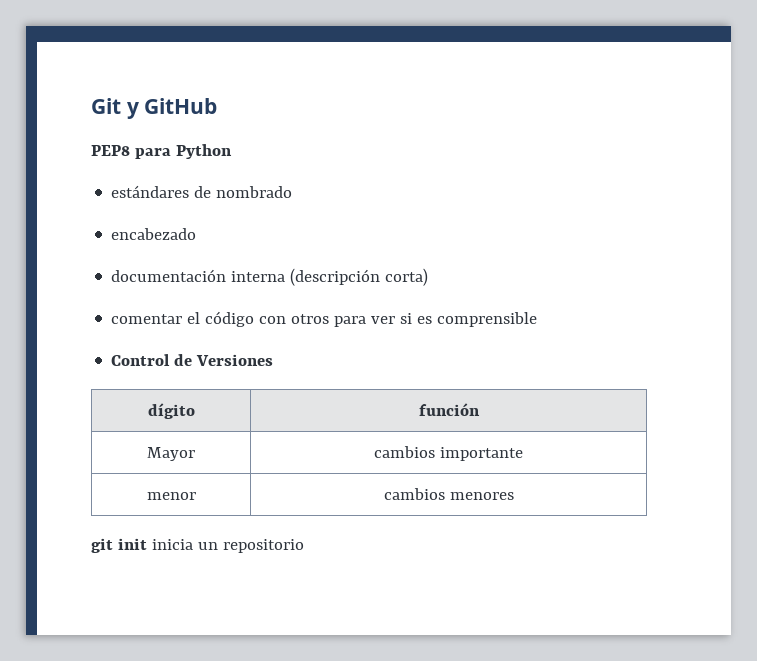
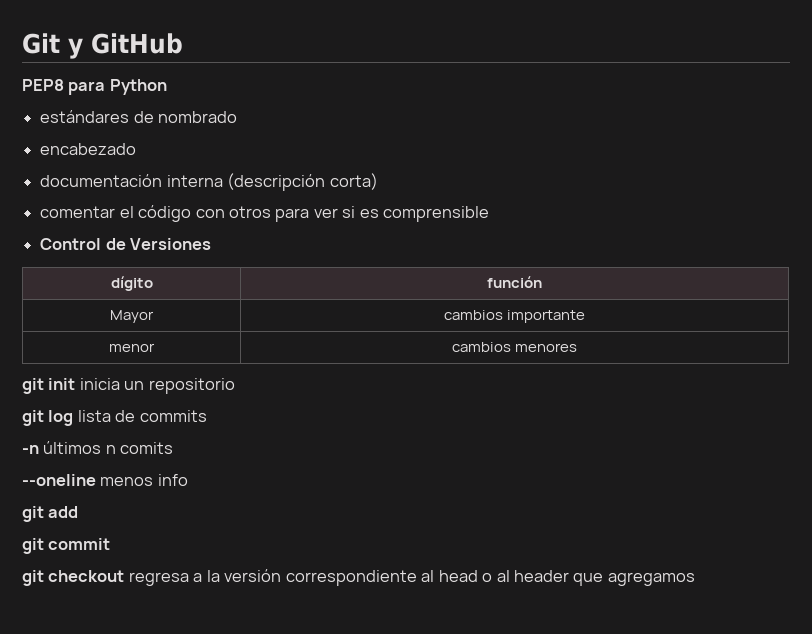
(304, 546) none -> [22,410,207,426] [22,441,174,454] [22,474,188,486] [22,506,79,522] [22,538,111,554] [22,569,695,586] // git log lista de commits // -n últimos n comits // --oneline menos info // git add // git commit // git checkout regresa a la versión correspondiente al head o al header que agregamos

